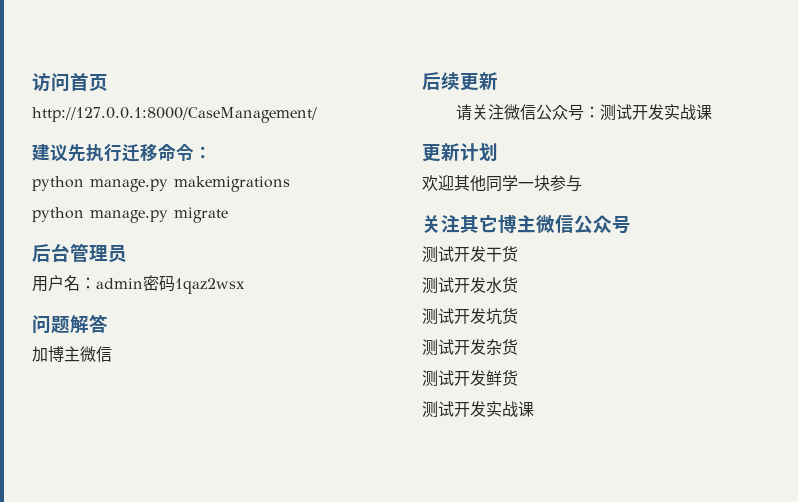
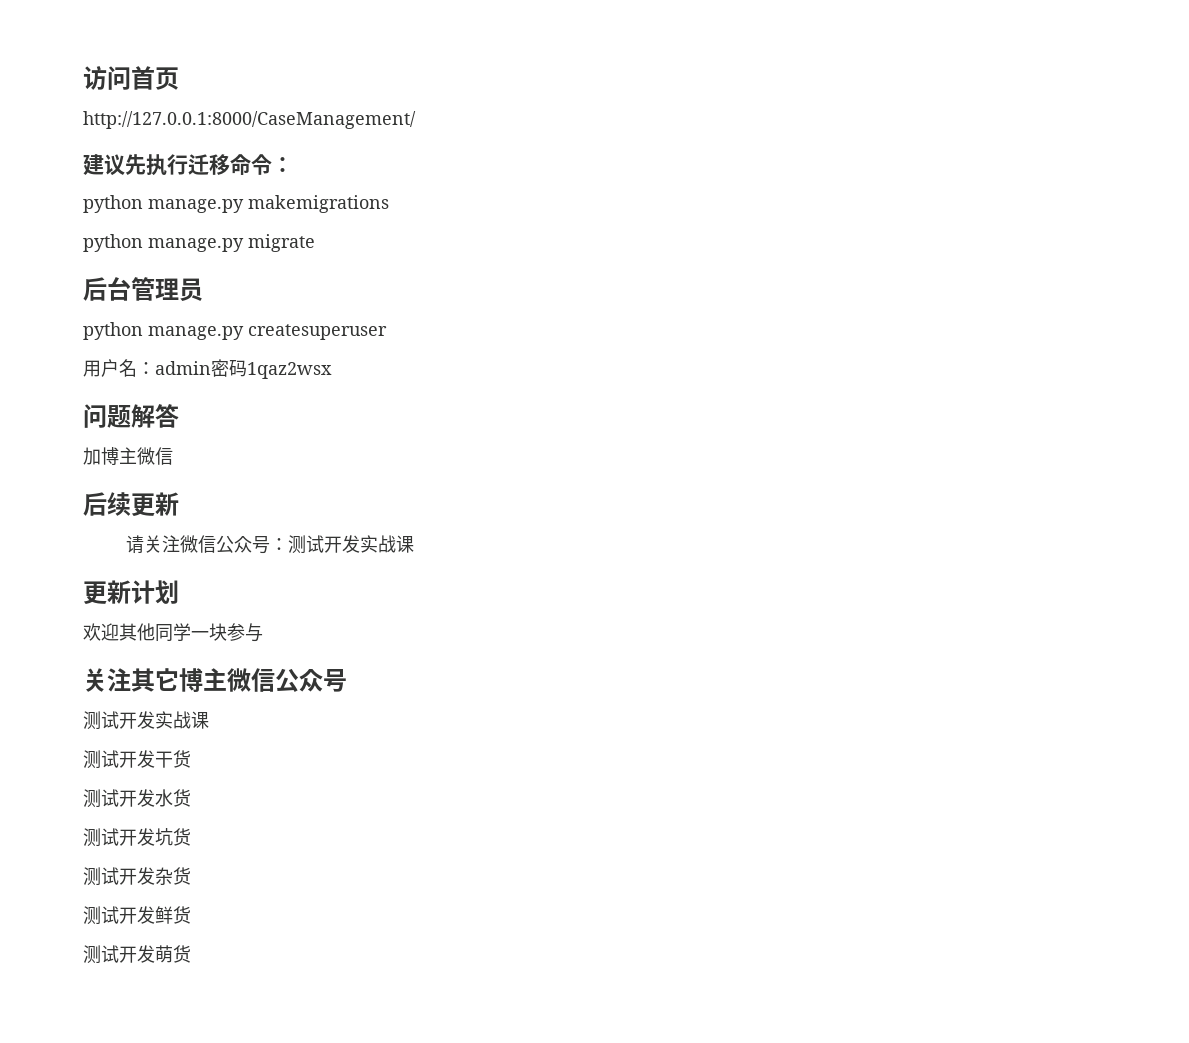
(127, 254) none -> [83,322,387,340] // python manage.py createsuperuser
(631, 225) none -> [83,711,209,730] // 测试开发实战课
[486,401,534,418] 实战课 -> [155,945,191,963] 萌货

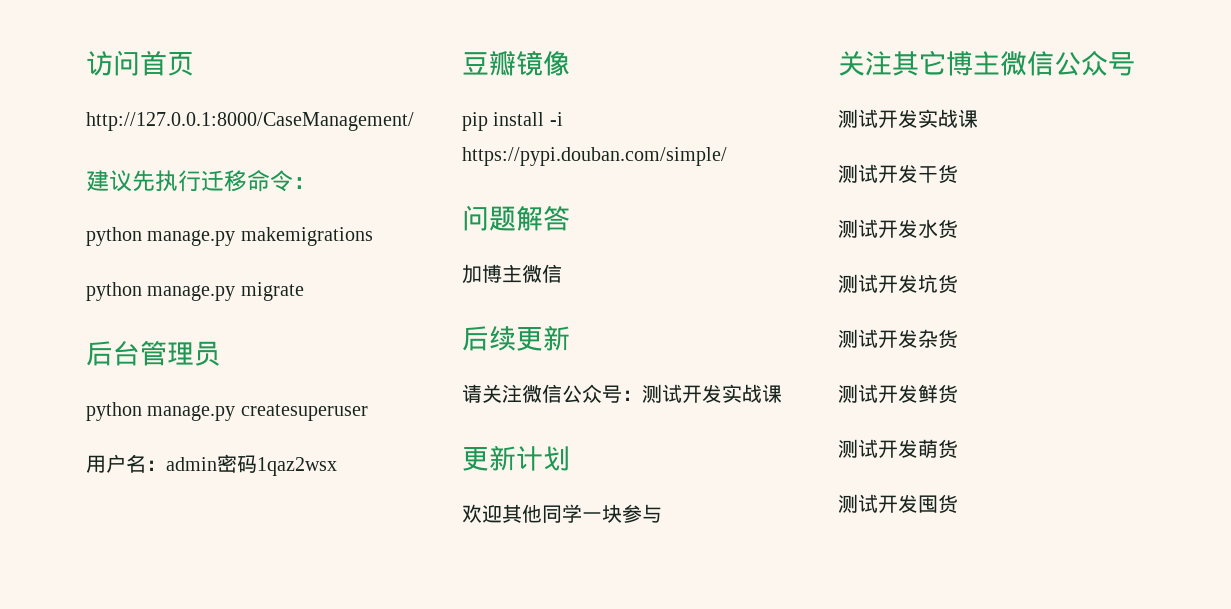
(332, 370) none -> [462,50,570,76] [462,112,563,131] [462,147,727,166] // 豆瓣镜像 // pip install -i https://pypi.douban.com/simple/
(191, 954) none -> [838,494,958,514] // 测试开发囤货

